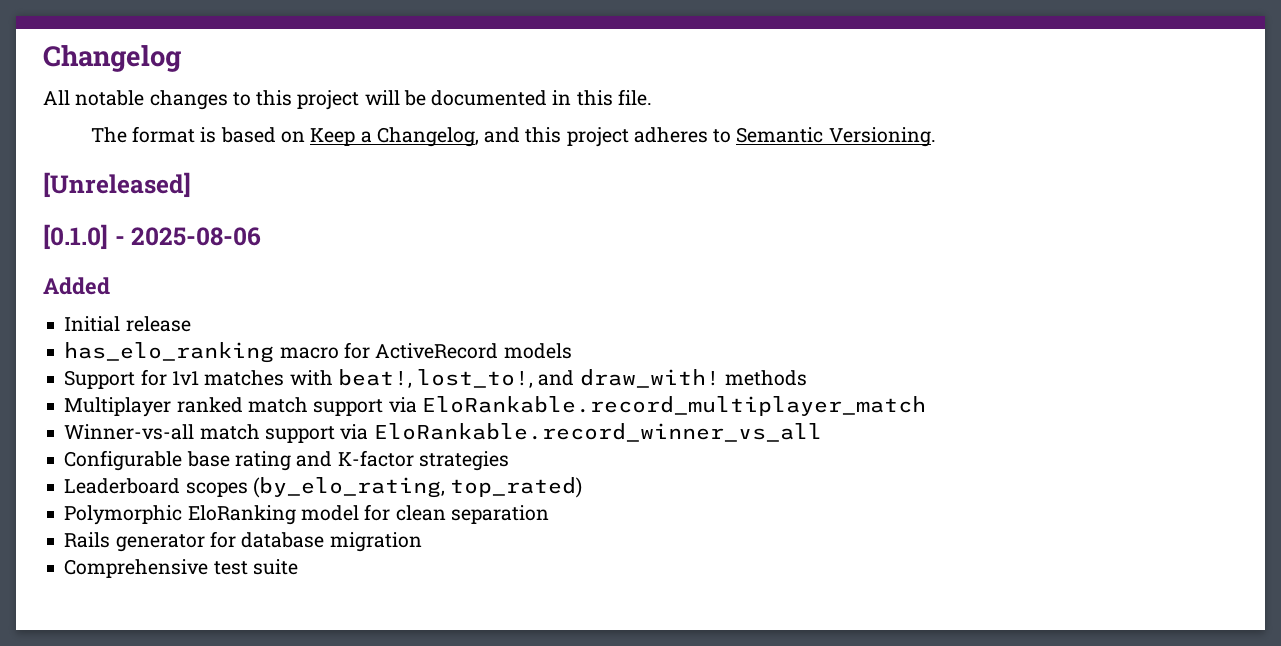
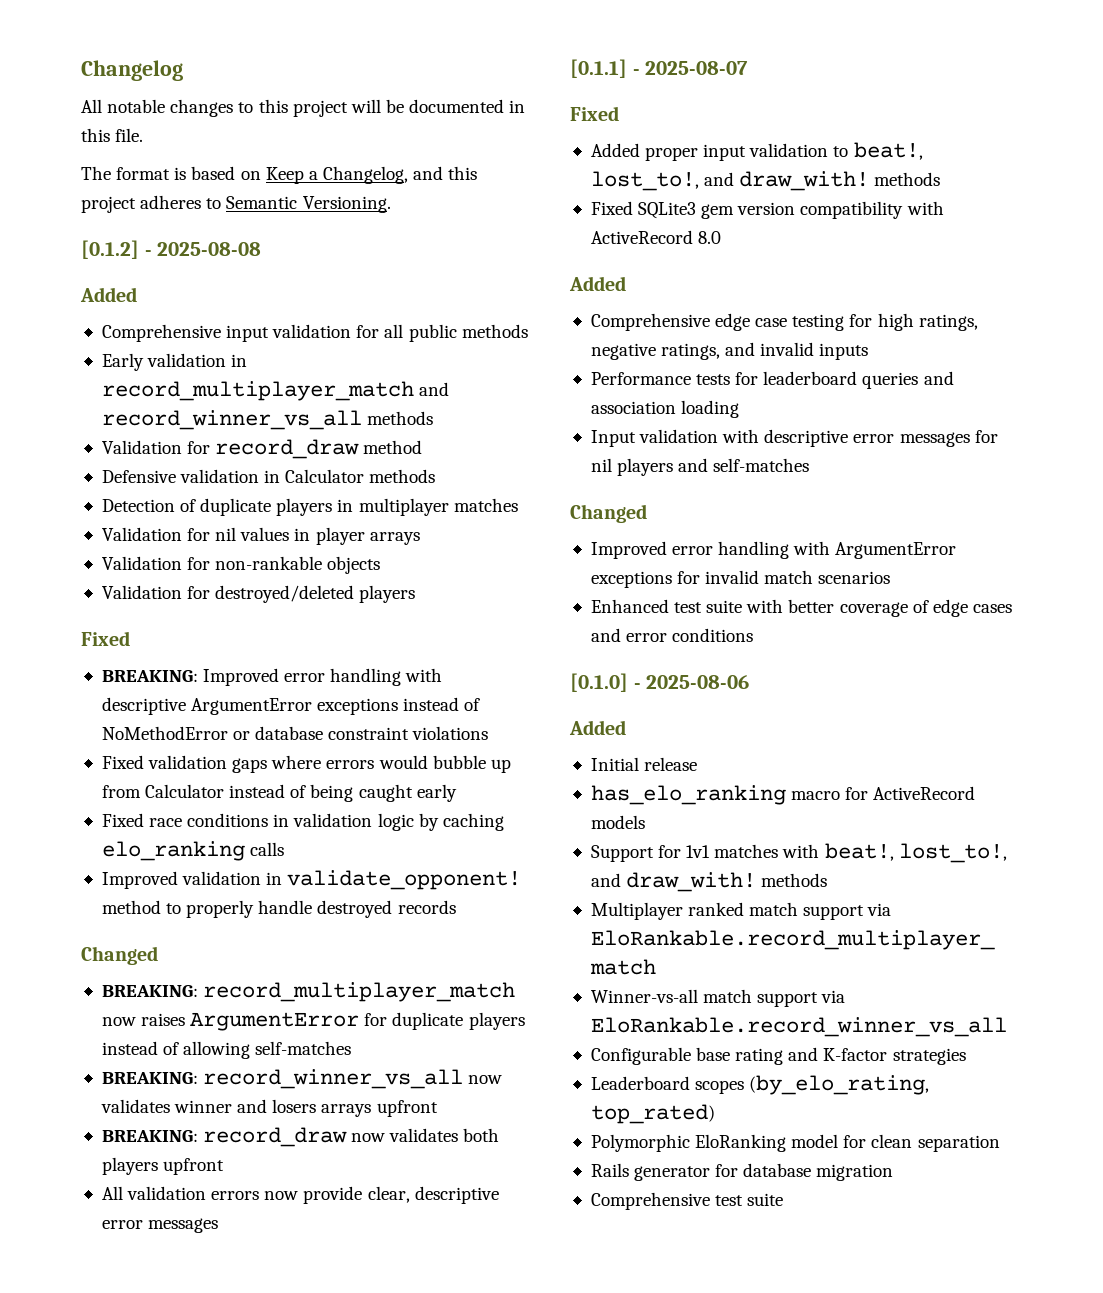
[43,172,191,198] [Unreleased] -> [81,240,262,259] [80,287,137,302] [101,324,528,342] [101,353,248,371] [101,381,450,401] [101,410,434,430] [101,439,423,459] [101,469,436,483] [101,498,518,516] [101,527,420,545] [101,556,381,574] [101,585,416,603] [81,631,130,646] [101,668,443,686] [101,697,481,715] [101,726,489,740] [101,755,511,773] [101,784,457,802] [101,813,504,831] [101,841,285,861] [101,870,522,890] [101,900,456,918] [81,946,158,965] [101,982,516,1002] [101,1012,525,1031] [101,1041,352,1059] [101,1069,503,1089] [100,1099,438,1117] [101,1127,500,1147] [101,1157,225,1175] [101,1186,499,1204] [101,1218,219,1233] [570,59,749,78] [570,106,619,121] [590,142,923,161] [590,171,941,191] [590,201,944,219] [590,230,722,244] [569,276,626,291] [590,313,978,331] [590,342,869,360] [590,371,954,389] [590,400,740,418] [590,429,998,447] [590,458,810,476] [570,504,647,523] [590,541,957,559] [590,570,891,588] [590,599,1012,617] [590,628,754,642] [0.1.2] - 2025-08-08 // Added // Comprehensive input validation for all public methods // Early validation in record_multiplayer_match and record_winner_vs_all methods // Validation for record_draw method // Defensive validation in Calculator methods // Detection of duplicate players in multiplayer matches // Validation for nil values in player arrays // Validation for non-rankable objects // Validation for destroyed/deleted players // Fixed // BREAKING: Improved error handling with descriptive ArgumentError exceptions instead of NoMethodError or database constraint violations // Fixed validation gaps where errors would bubble up from Calculator instead of being caught early // Fixed race conditions in validation logic by caching elo_ranking calls // Improved validation in validate_opponent! method to properly handle destroyed records // Changed // BREAKING: record_multiplayer_match now raises ArgumentError for duplicate players instead of allowing self-matches // BREAKING: record_winner_vs_all now validates winner and losers arrays upfront // BREAKING: record_draw now validates both players upfront // All validation errors now provide clear, descriptive error messages // [0.1.1] - 2025-08-07 // Fixed // Added proper input validation to beat!, lost_to!, and draw_with! methods // Fixed SQLite3 gem version compatibility with ActiveRecord 8.0 // Added // Comprehensive edge case testing for high ratings, negative ratings, and invalid inputs // Performance tests for leaderboard queries and association loading // Input validation with descriptive error messages for nil players and self-matches // Changed // Improved error handling with ArgumentError exceptions for invalid match scenarios // Enhanced test suite with better coverage of edge cases and error conditions

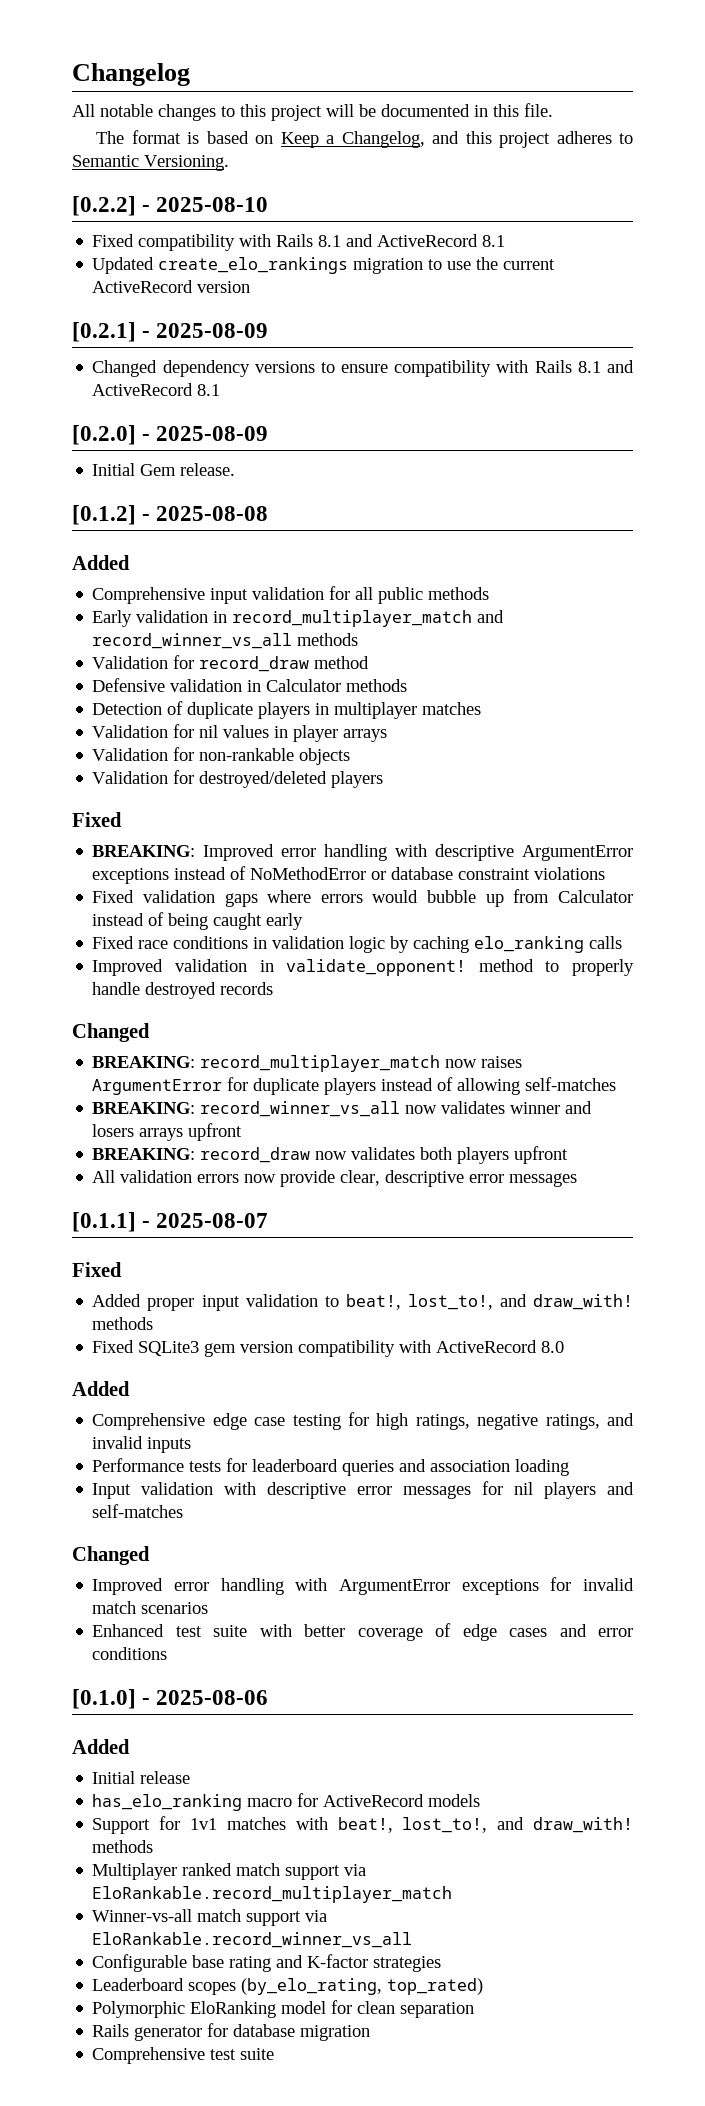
(391, 204) none -> [72,196,269,216] [92,234,506,251] [92,257,556,274] [92,280,251,293] [72,322,269,342] [92,360,634,377] [92,383,221,396] [72,425,269,445] [92,463,236,476] // [0.2.2] - 2025-08-10 // Fixed compatibility with Rails 8.1 and ActiveRecord 8.1 // Updated create_elo_rankings migration to use the current ActiveRecord version // [0.2.1] - 2025-08-09 // Changed dependency versions to ensure compatibility with Rails 8.1 and ActiveRecord 8.1 // [0.2.0] - 2025-08-09 // Initial Gem release.

